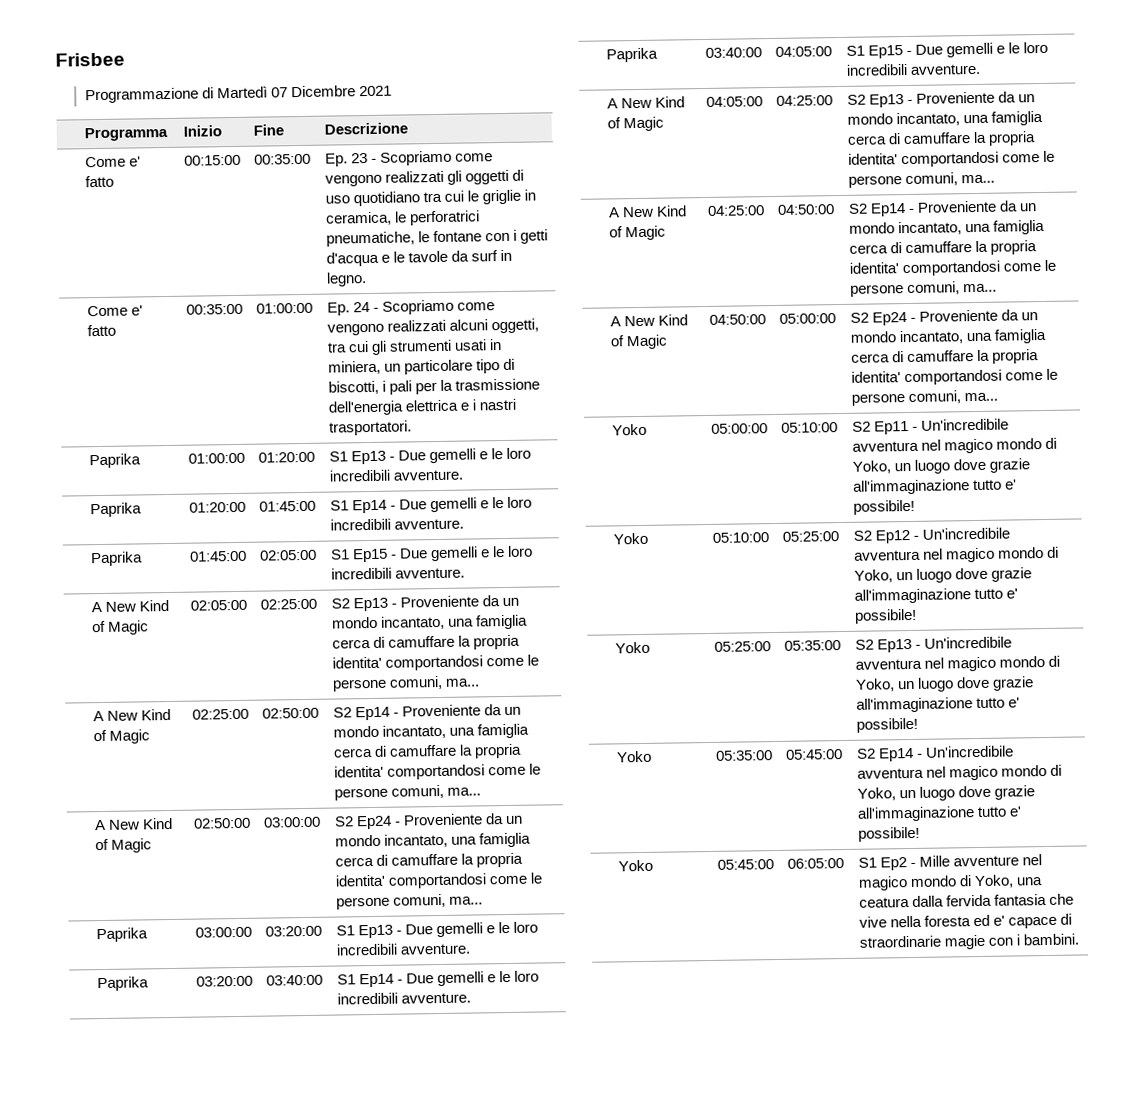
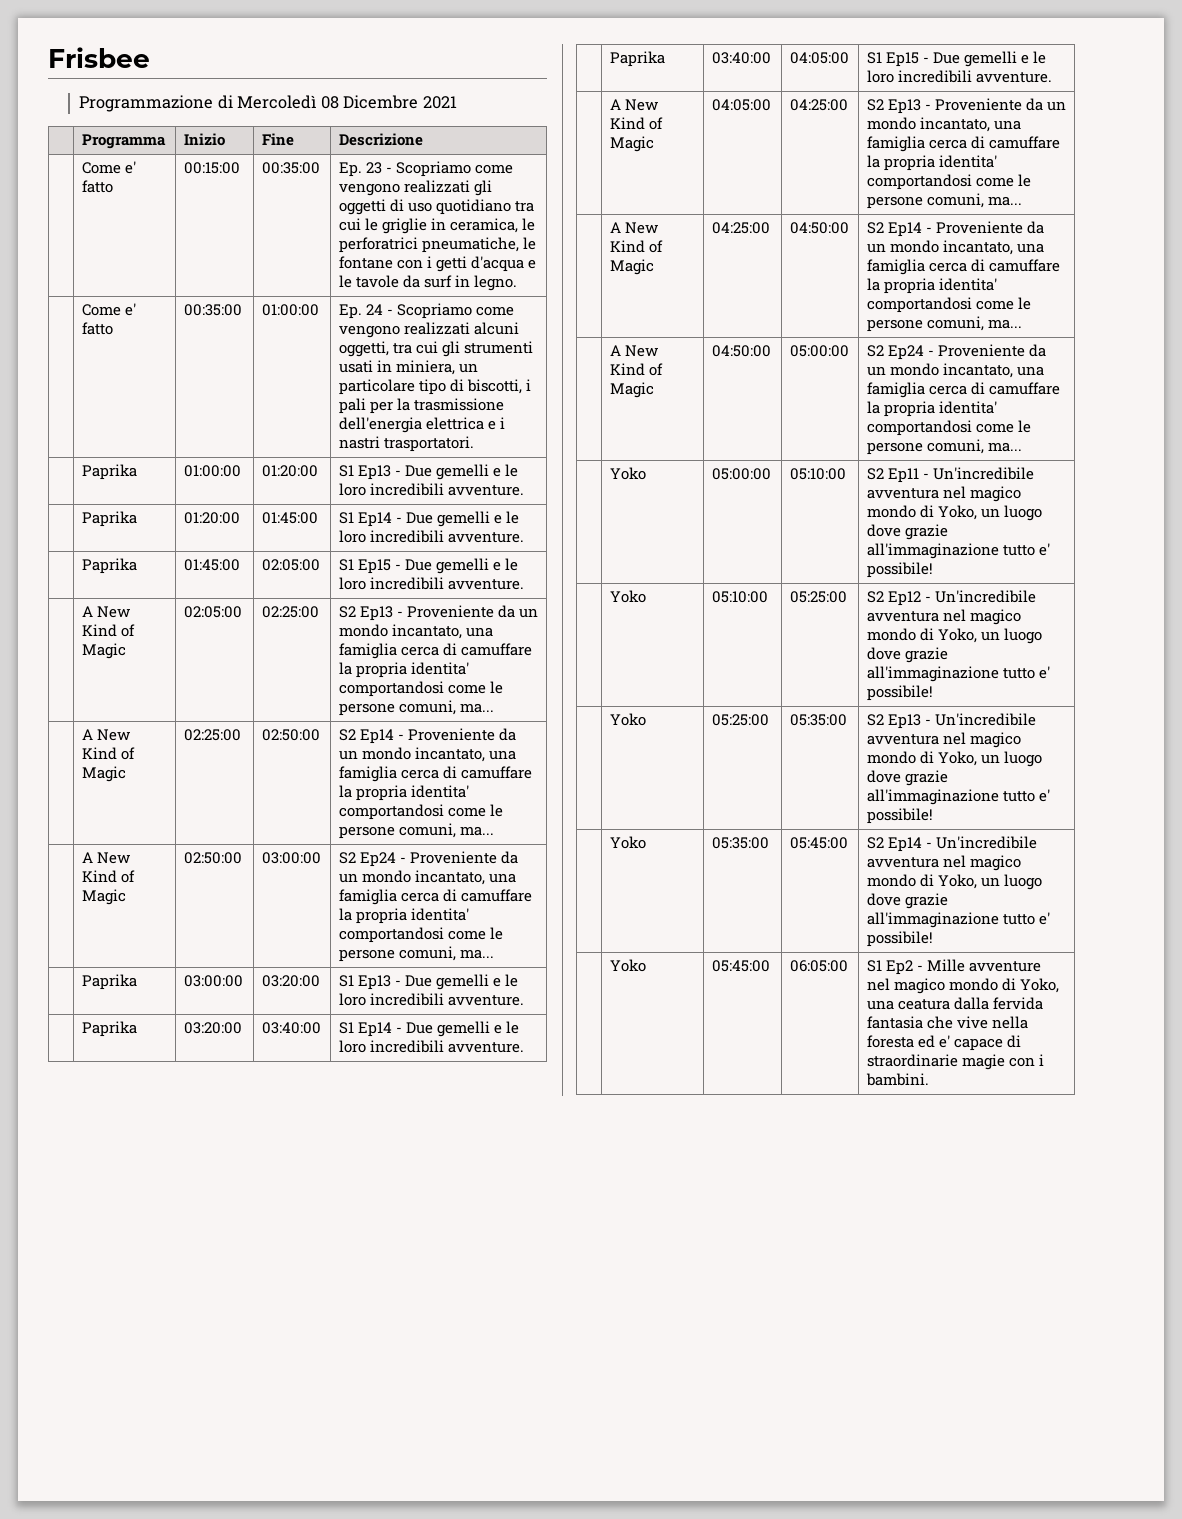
[216,86,288,99] Martedì 07 -> [237,95,339,109] Mercoledì 08

